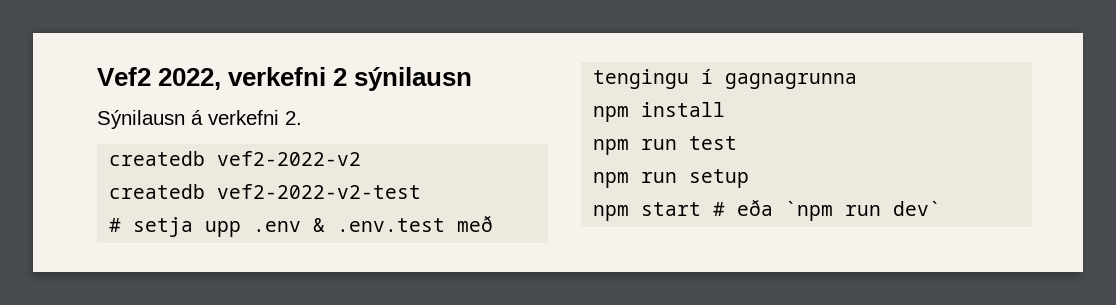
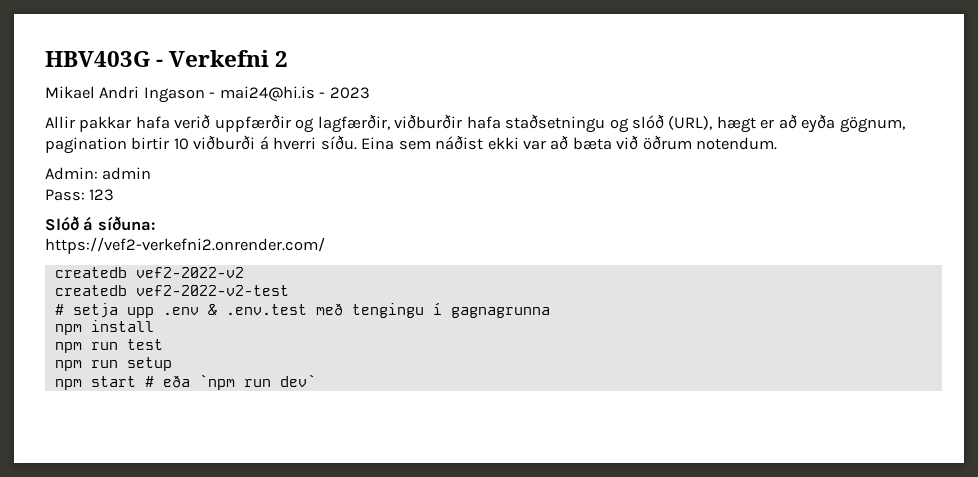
[97,67,473,91] [97,110,302,129] Vef2 2022, verkefni 2 sýnilausn // Sýnilausn á verkefni 2. -> [45,50,289,67] [45,86,370,103] [45,114,905,133] [45,135,778,154] [45,167,152,180] [45,189,115,201] [45,216,155,231] [45,237,325,254] HBV403G - Verkefni 2 // Mikael Andri Ingason - mai24@hi.is - 2023 // Allir pakkar hafa verið uppfærðir og lagfærðir, viðburðir hafa staðsetningu og slóð (URL), hægt er að eyða gögnum, pagination birtir 10 viðburði á hverri síðu. Eina sem náðist ekki var að bæta við öðrum notendum. // Admin: admin // Pass: 123 // Slóð á síðuna: // https://vef2-verkefni2.onrender.com/

